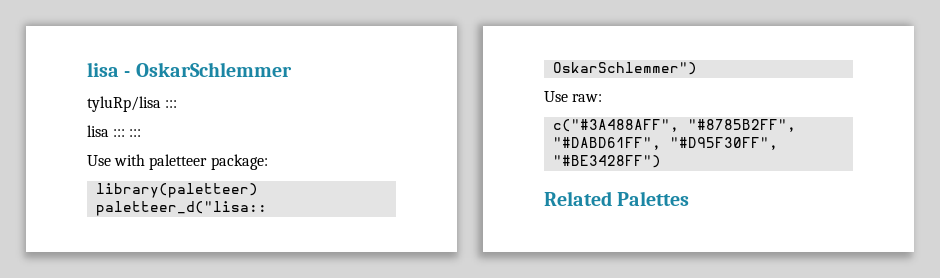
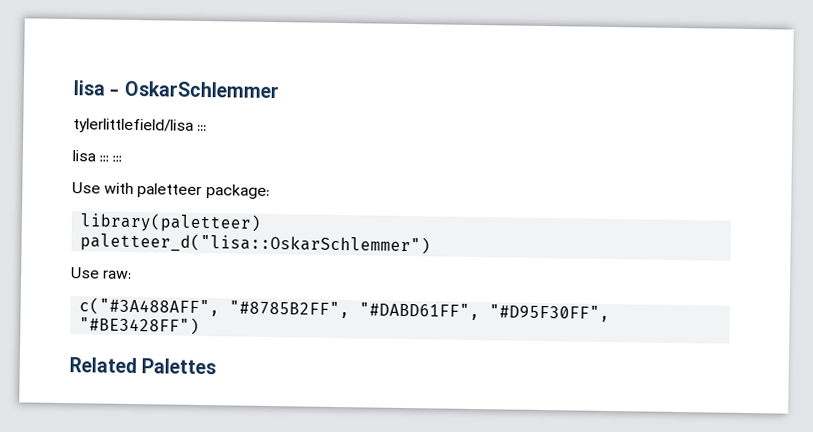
[87,96,161,112] tyluRp/lisa -> [73,118,194,134] tylerlittlefield/lisa

